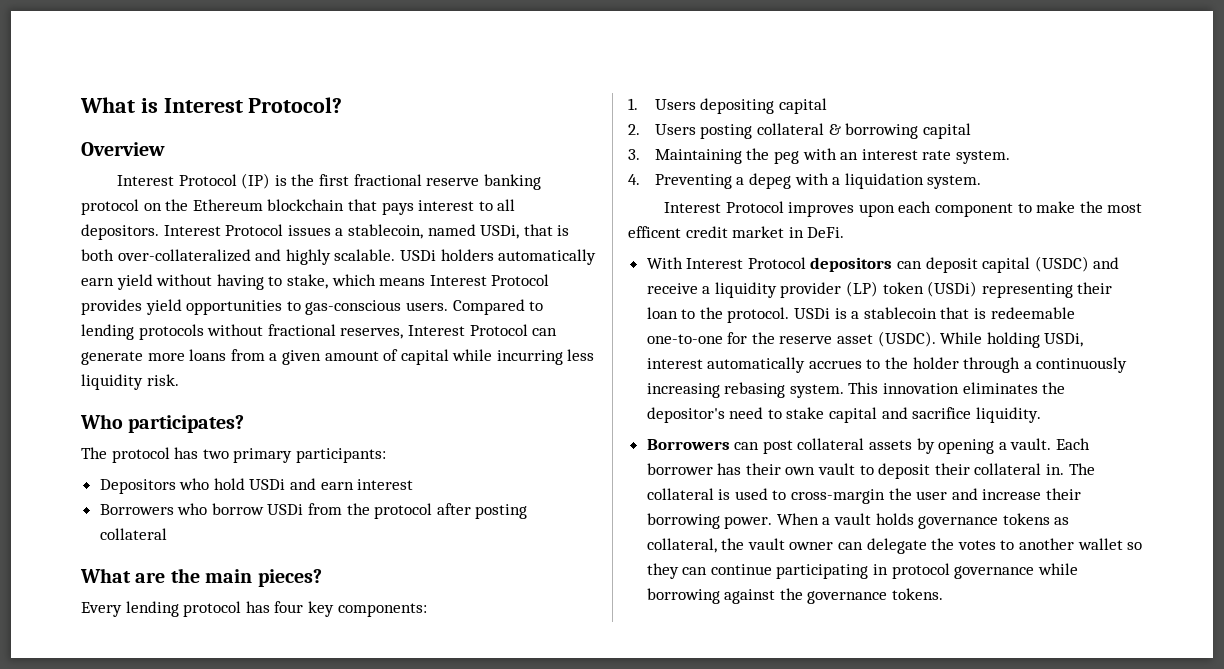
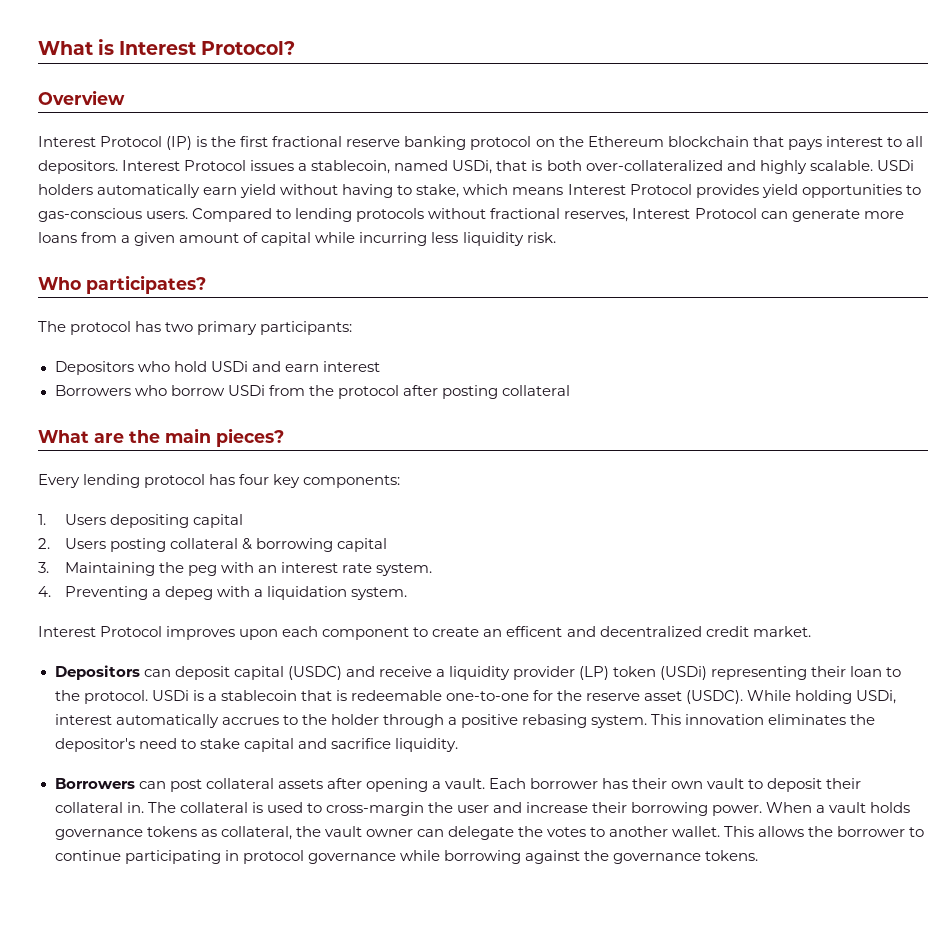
[1036,201,1143,213] [628,226,845,238] [646,257,893,272] make the most efficent credit market in DeFi. // With Interest Protocol depositors -> [432,626,811,637] [54,665,140,680] create an efficent and decentralized credit market. // Depositors
[1036,357,1128,373] [646,383,720,398] continuously increasing -> [460,714,518,728] positive
[916,438,935,454] by -> [326,778,362,789] after
[1077,538,1143,550] [646,563,708,579] wallet so they can -> [672,826,925,837] wallet. This allows the borrower to

